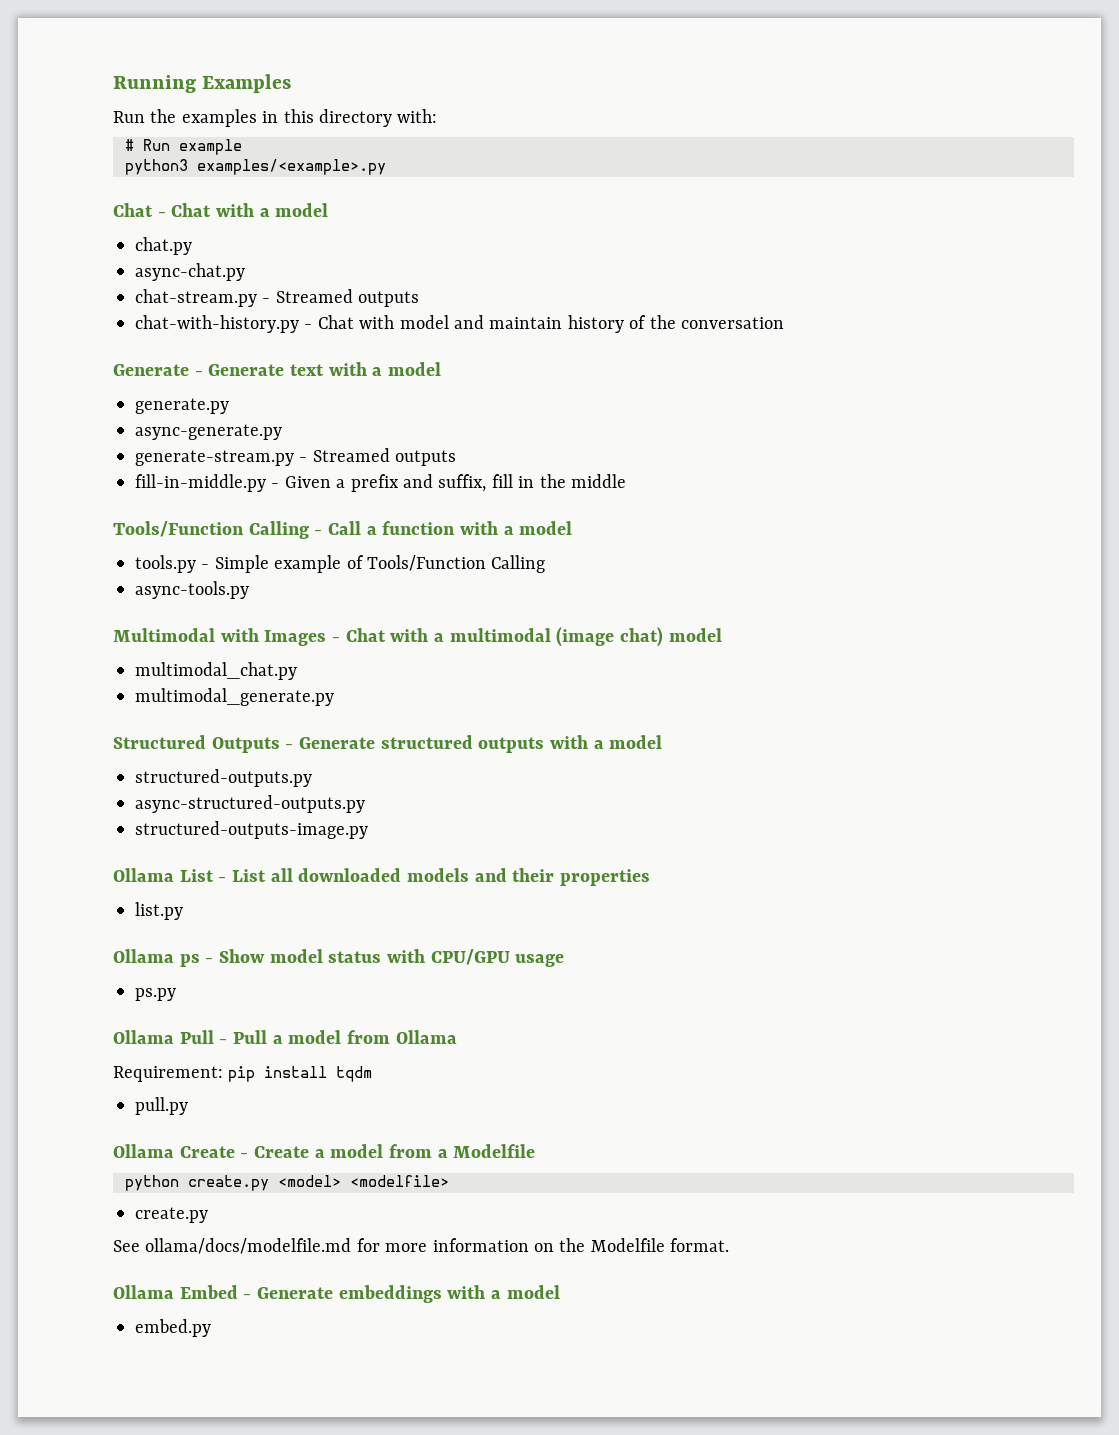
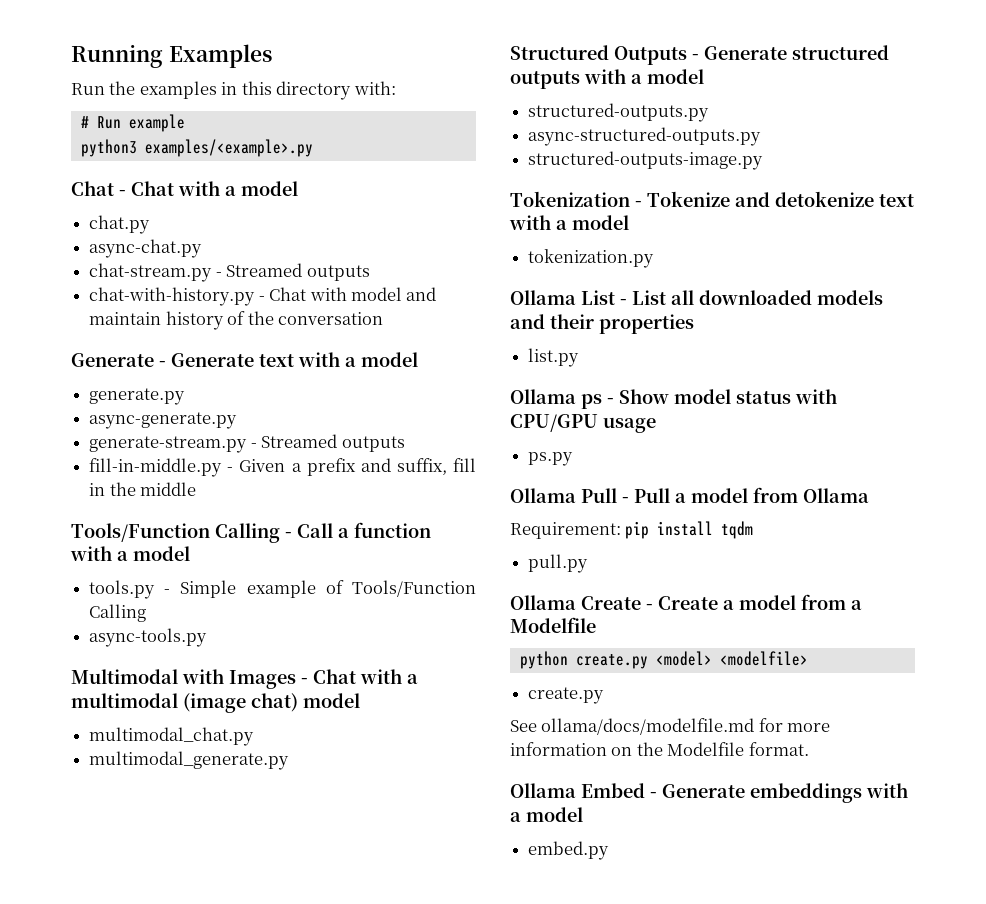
(368, 830) none -> [510,191,914,207] [509,215,629,230] [528,249,655,268] // Tokenization - Tokenize and detokenize text with a model // tokenization.py

